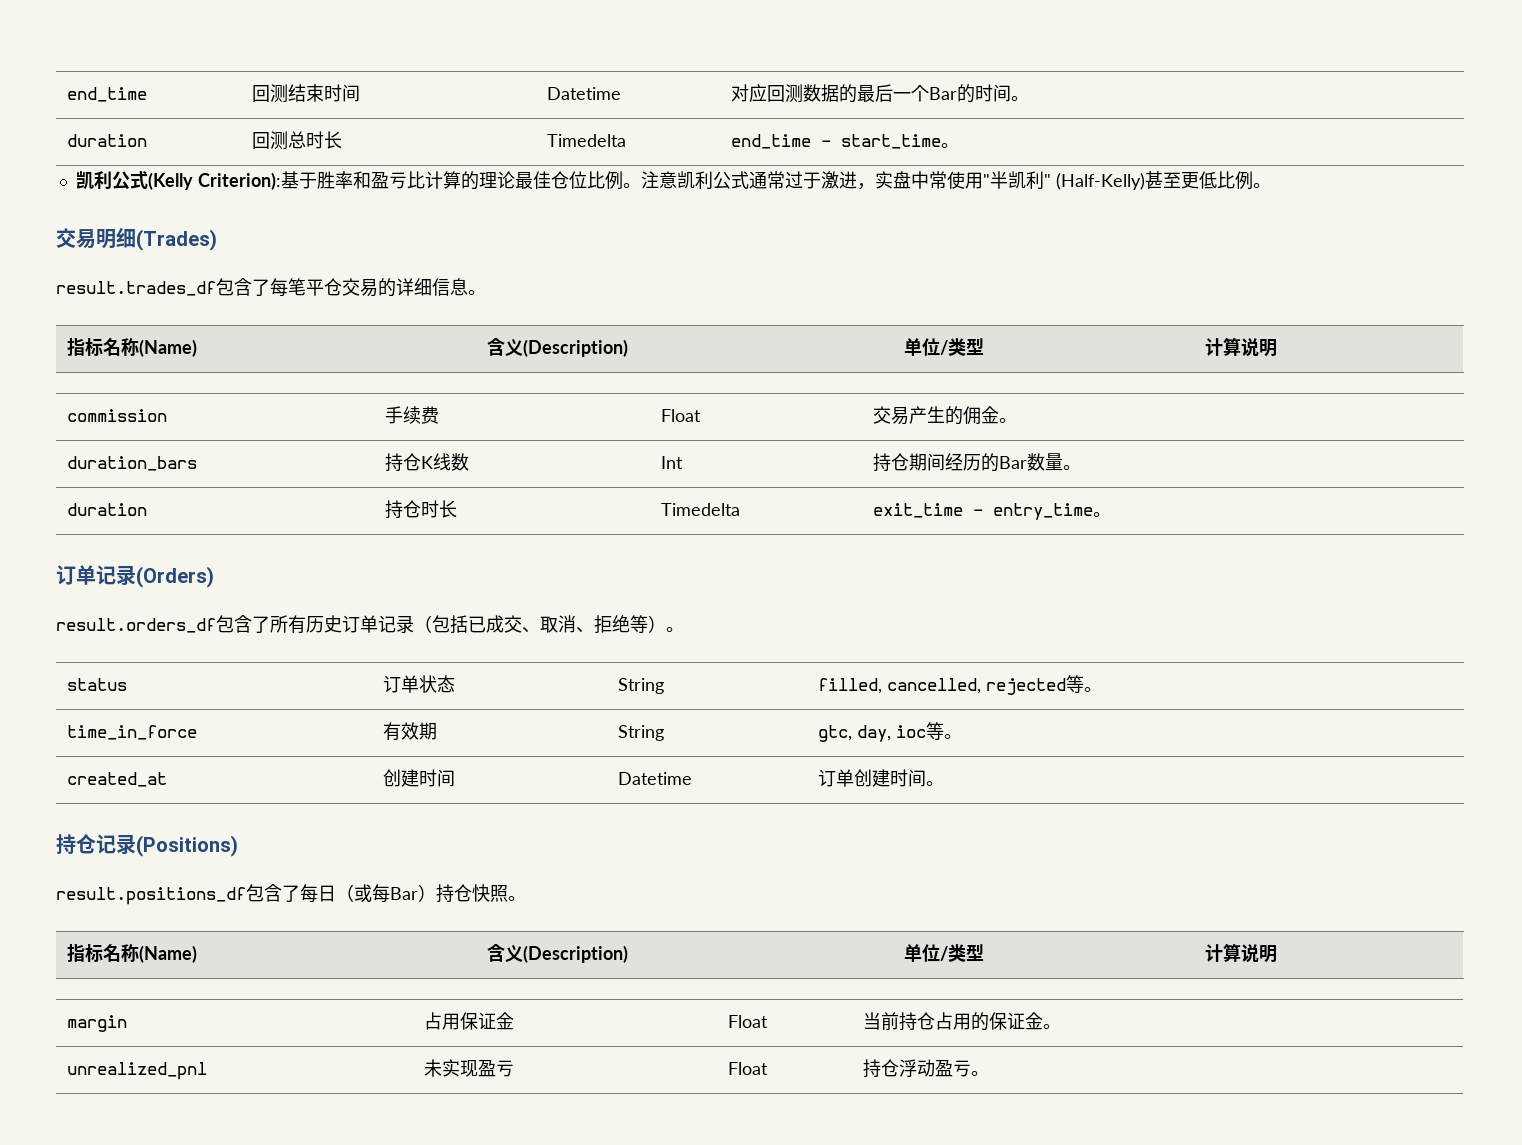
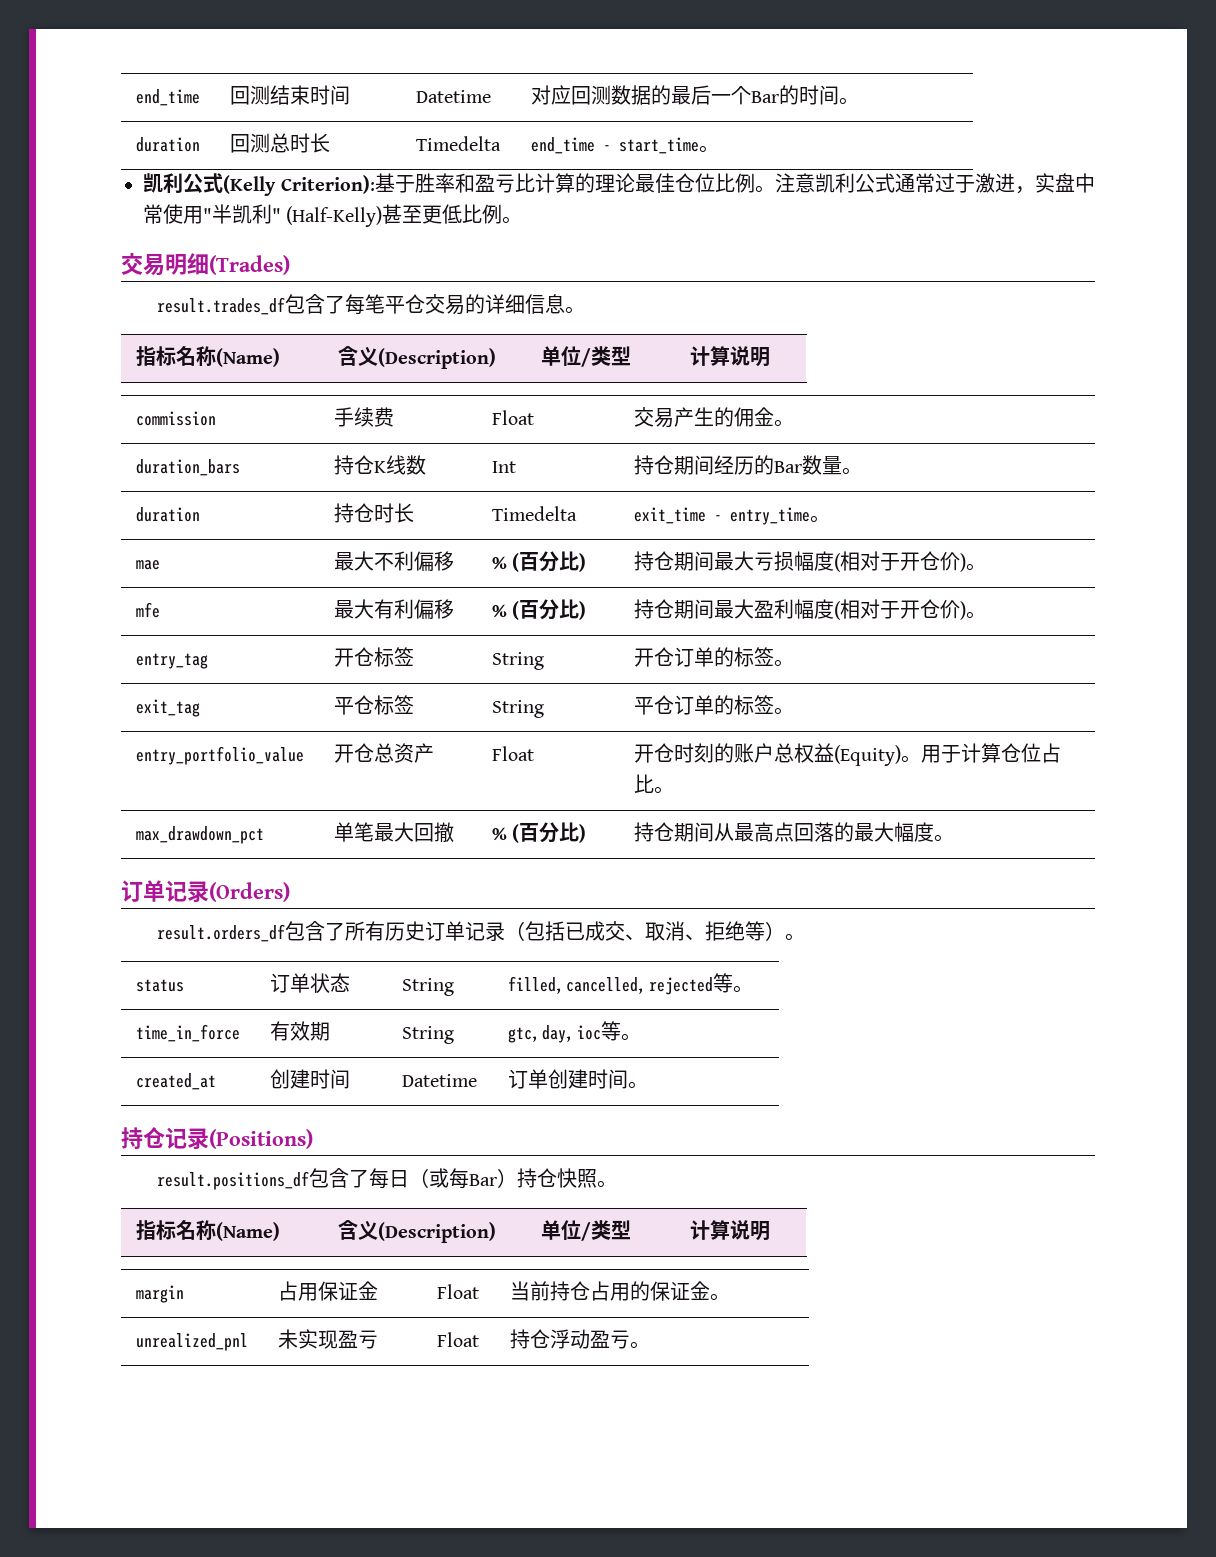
(1111, 514) none -> [135,560,160,570] [333,551,454,572] [491,551,587,572] [633,551,986,572] [135,602,160,618] [333,599,454,620] [491,599,587,620] [633,599,986,620] [135,653,208,669] [333,647,414,667] [491,652,544,670] [633,647,794,667] [135,699,200,717] [333,695,414,715] [491,700,544,718] [633,695,794,715] [135,746,304,765] [333,743,434,763] [491,746,534,761] [633,743,1061,766] [633,774,674,794] [135,826,264,844] [333,822,454,843] [491,822,587,843] [633,822,954,842] // mae | 最大不利偏移 | % (百分比) | 持仓期间最大亏损幅度(相对于开仓价)。 // mfe | 最大有利偏移 | % (百分比) | 持仓期间最大盈利幅度(相对于开仓价)。 // entry_tag | 开仓标签 | String | 开仓订单的标签。 // exit_tag | 平仓标签 | String | 平仓订单的标签。 // entry_portfolio_value | 开仓总资产 | Float | 开仓时刻的账户总权益(Equity)。用于计算仓位占比。 // max_drawdown_pct | 单笔最大回撤 | % (百分比) | 持仓期间从最高点回落的最大幅度。

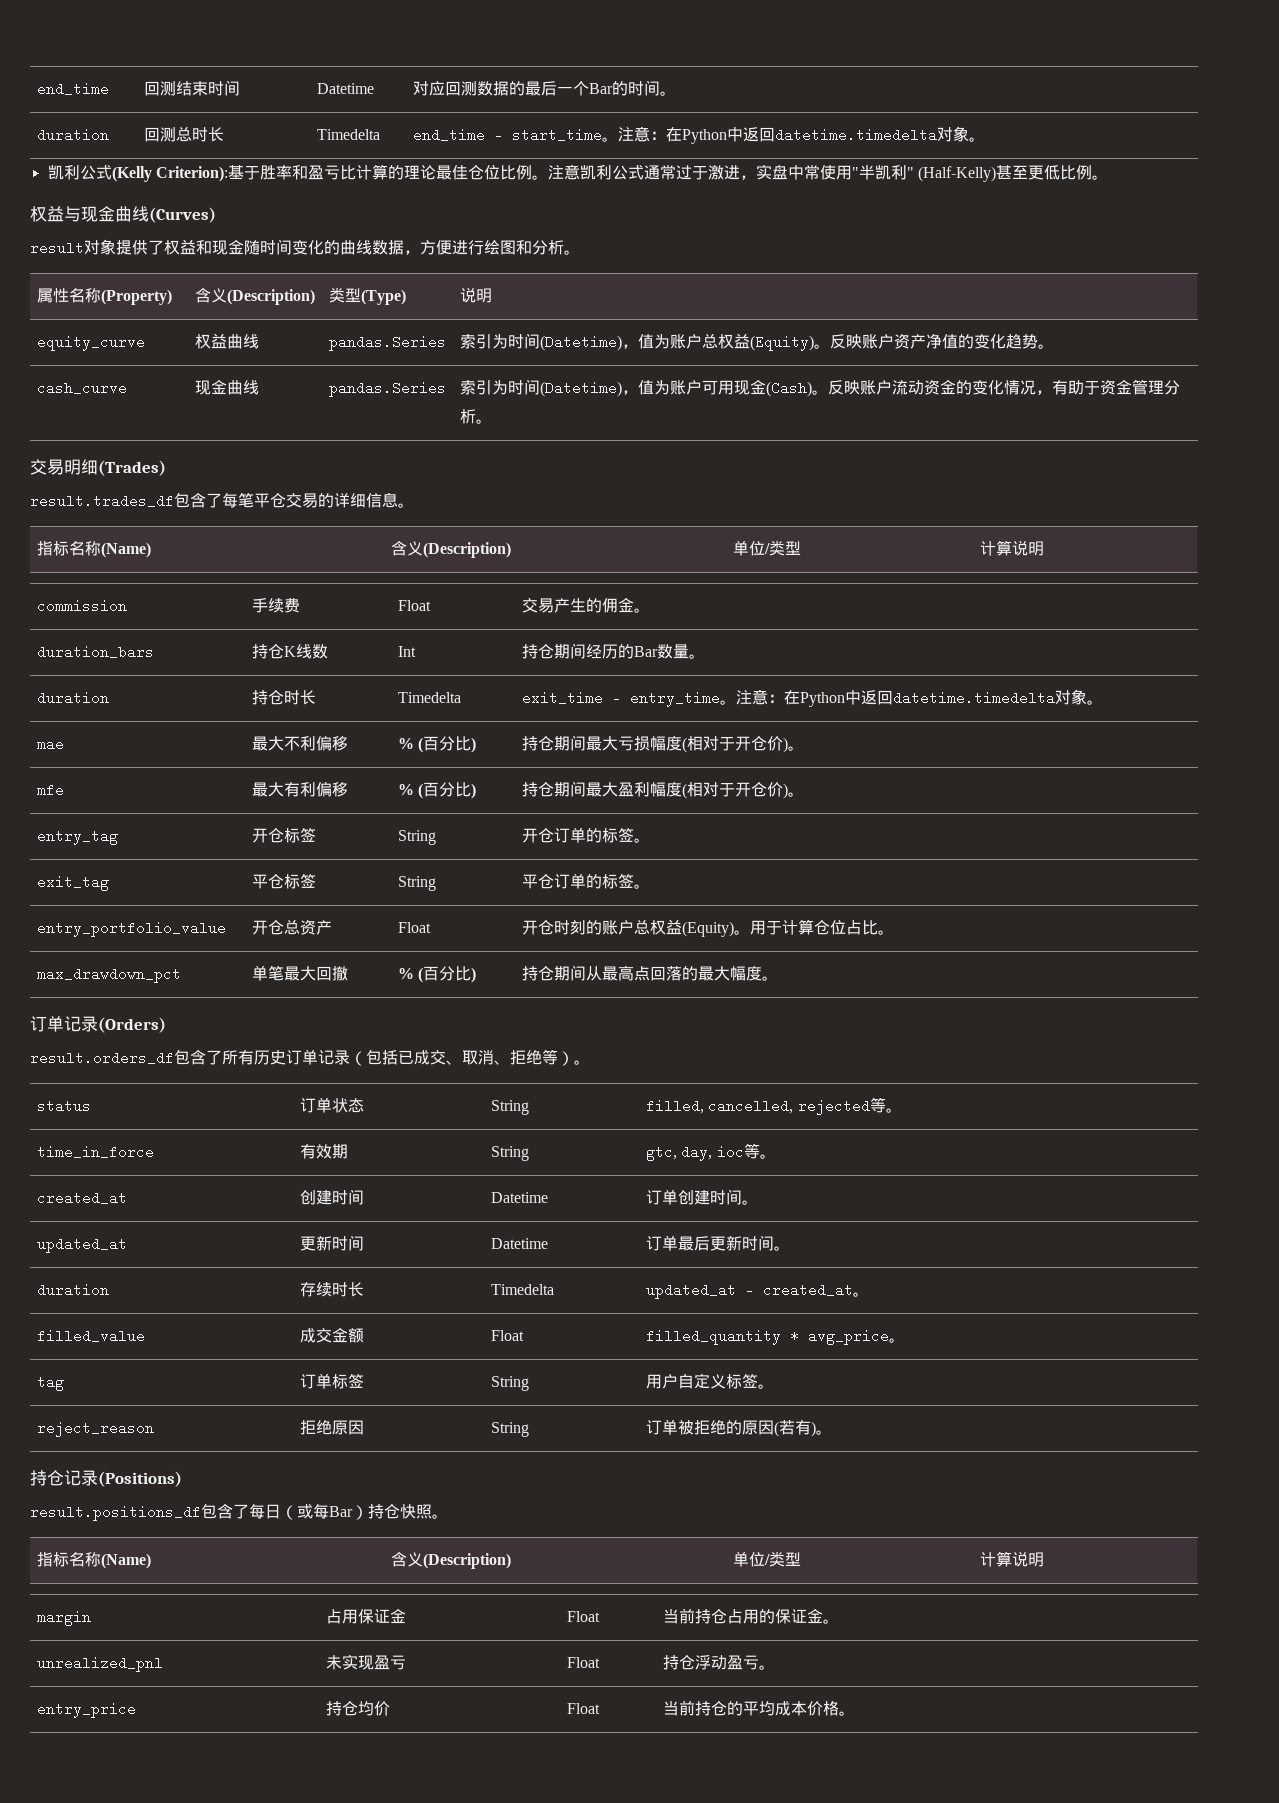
(719, 149) none -> [617,126,985,144] 注意：在Python中返回datetime.timedelta对象。
(523, 220) none -> [30,206,216,223] [30,239,580,255] [36,288,172,305] [194,288,315,305] [328,287,406,305] [459,287,492,303] [36,335,145,351] [194,333,259,349] [328,335,446,351] [459,333,1054,351] [36,381,127,395] [194,380,259,395] [328,381,446,397] [459,379,1180,397] [459,409,492,424] // 权益与现金曲线(Curves) // result对象提供了权益和现金随时间变化的曲线数据，方便进行绘图和分析。 // 属性名称(Property) | 含义(Description) | 类型(Type) | 说明 // equity_curve | 权益曲线 | pandas.Series | 索引为时间(Datetime)，值为账户总权益(Equity)。反映账户资产净值的变化趋势。 // cash_curve | 现金曲线 | pandas.Series | 索引为时间(Datetime)，值为账户可用现金(Cash)。反映账户流动资金的变化情况，有助于资金管理分析。
(830, 519) none -> [735,689,1103,707] 注意：在Python中返回datetime.timedelta对象。
(648, 1085) none -> [36,1237,127,1253] [299,1235,364,1251] [490,1238,548,1249] [645,1235,790,1251] [36,1283,109,1297] [299,1282,364,1297] [490,1284,554,1295] [645,1283,869,1299] [36,1329,145,1343] [299,1328,364,1343] [490,1330,524,1341] [645,1329,905,1345] [36,1375,64,1391] [299,1373,364,1389] [490,1376,529,1391] [645,1373,774,1389] [36,1421,154,1437] [299,1420,364,1435] [490,1422,529,1437] [645,1419,832,1437] // updated_at | 更新时间 | Datetime | 订单最后更新时间。 // duration | 存续时长 | Timedelta | updated_at - created_at。 // filled_value | 成交金额 | Float | filled_quantity * avg_price。 // tag | 订单标签 | String | 用户自定义标签。 // reject_reason | 拒绝原因 | String | 订单被拒绝的原因(若有)。
(650, 1345) none -> [36,1702,136,1718] [325,1701,390,1716] [566,1703,600,1714] [662,1700,855,1716] // entry_price | 持仓均价 | Float | 当前持仓的平均成本价格。

